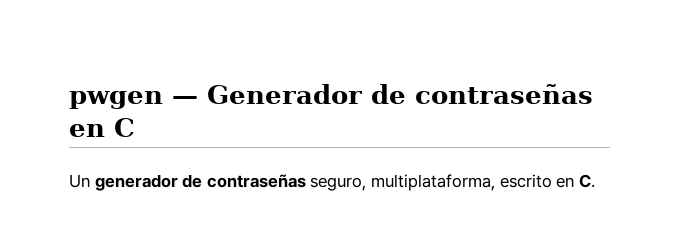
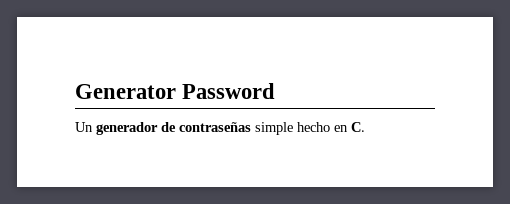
[69,84,593,109] [69,118,135,137] pwgen — Generador de contraseñas en C -> [75,83,276,99] Generator Password
[310,174,552,191] seguro, multiplataforma, escrito -> [255,122,330,135] simple hecho

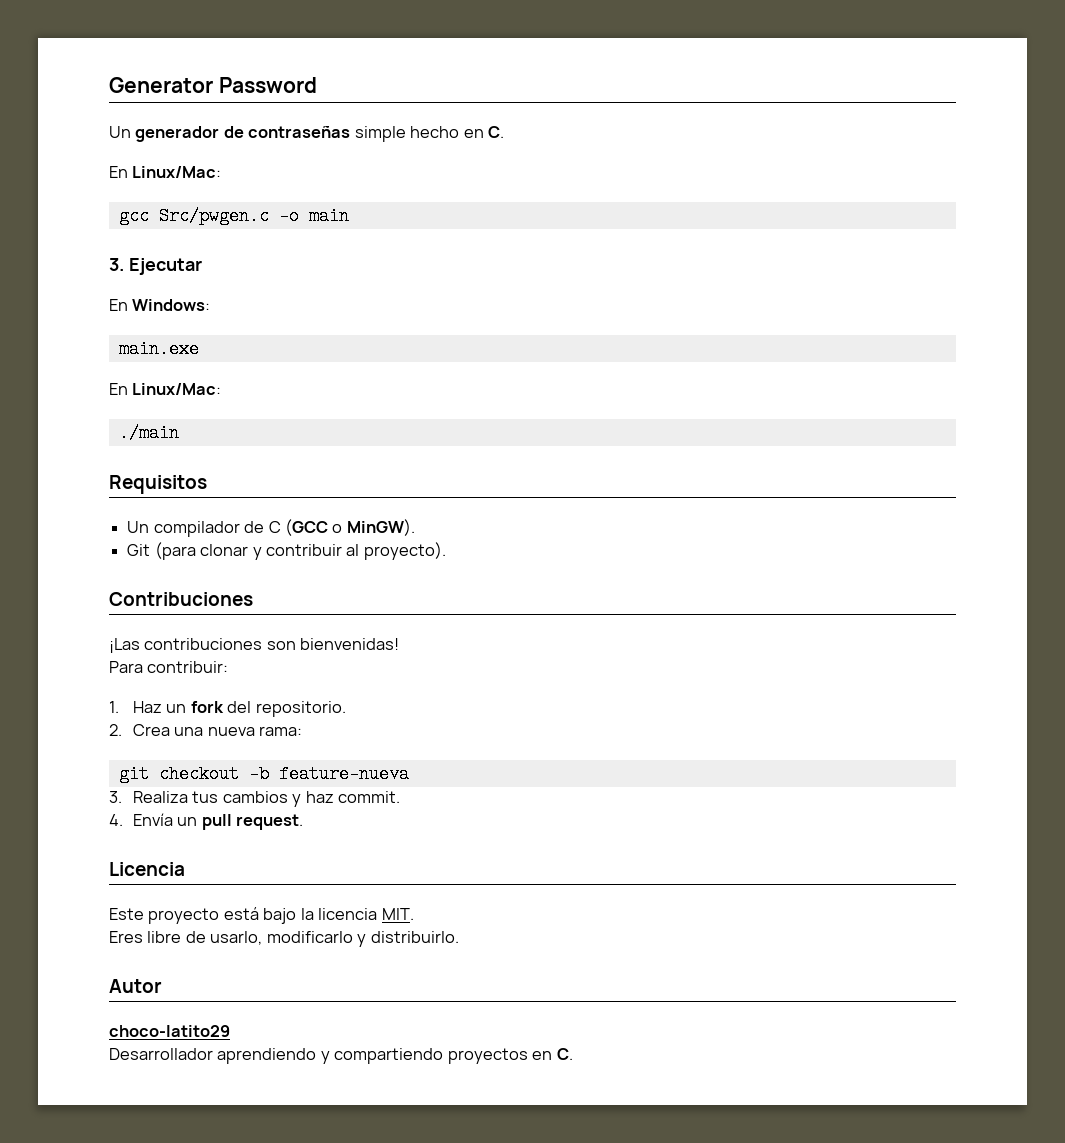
(365, 127) none -> [109,166,222,178] [118,207,349,225] [109,258,202,275] [109,299,211,311] [118,340,199,358] [109,383,222,395] [118,424,179,442] [109,475,207,494] [127,519,415,537] [127,542,446,560] [109,592,253,606] [109,638,400,653] [109,661,229,673] [109,701,346,717] [109,724,303,736] [118,765,409,783] [109,791,401,807] [109,813,304,830] [109,862,185,876] [109,907,414,924] [109,931,459,947] [109,979,162,993] [109,1025,230,1037] [109,1048,573,1064] // En Linux/Mac: // gcc Src/pwgen.c -o main // 3. Ejecutar // En Windows: // main.exe // En Linux/Mac: // ./main // Requisitos // Un compilador de C (GCC o MinGW). // Git (para clonar y contribuir al proyecto). // Contribuciones // ¡Las contribuciones son bienvenidas! // Para contribuir: // 1. Haz un fork del repositorio. // 2. Crea una nueva rama: // git checkout -b feature-nueva // 3. Realiza tus cambios y haz commit. // 4. Envía un pull request. // Licencia // Este proyecto está bajo la licencia MIT. // Eres libre de usarlo, modificarlo y distribuirlo. // Autor // choco-latito29 // Desarrollador aprendiendo y compartiendo proyectos en C.

